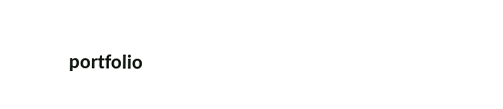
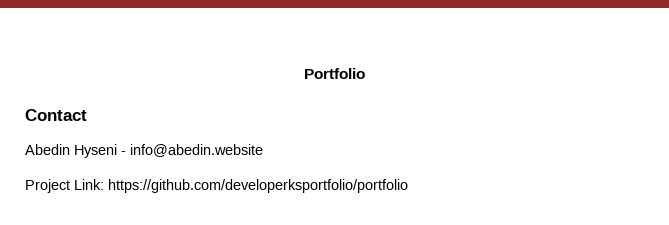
[68,54,143,72] portfolio -> [304,68,365,79] [25,109,87,121] [25,144,263,158] [25,179,408,193] Portfolio // Contact // Abedin Hyseni - info@abedin.website // Project Link: https://github.com/developerksportfolio/portfolio

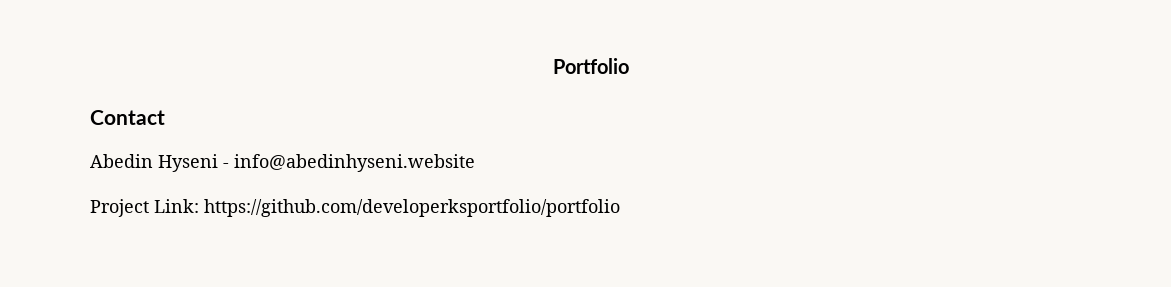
[130,144,263,157] info@abedin.website -> [234,154,475,172] info@abedinhyseni.website

